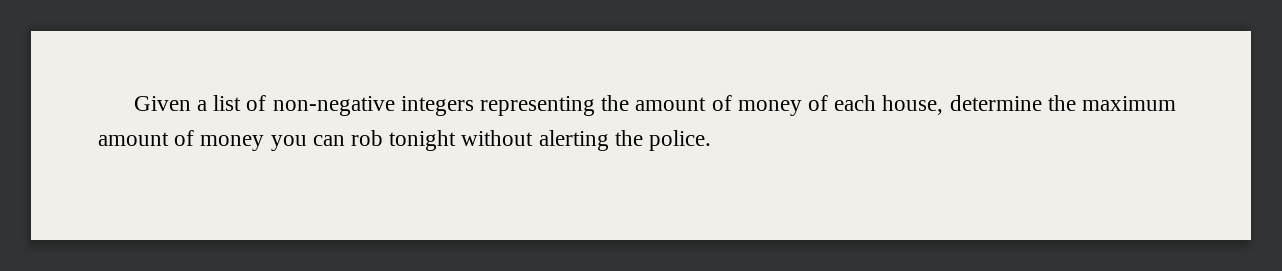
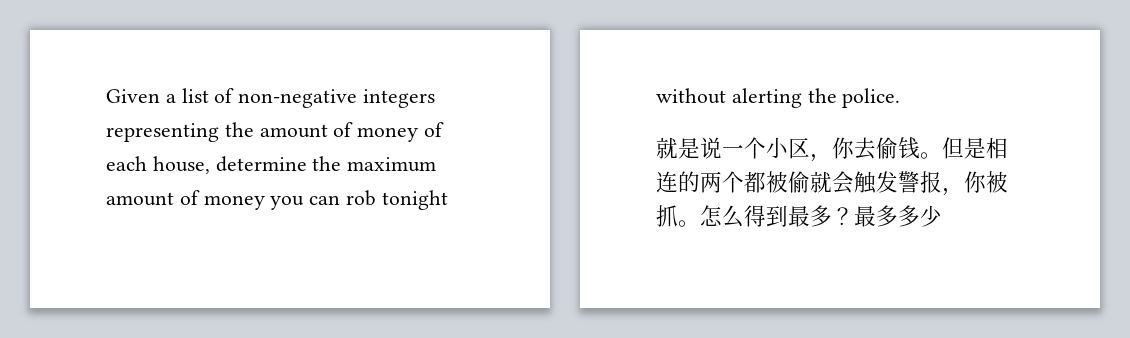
(712, 140) none -> [656,137,1008,162] [656,171,1008,196] [656,205,942,228] // 就是说一个小区，你去偷钱。但是相连的两个都被偷就会触发警报，你被抓。怎么得到最多？最多多少

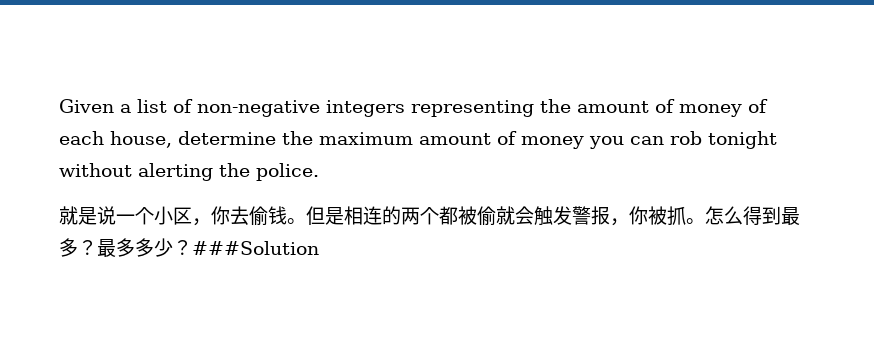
(942, 216) none -> [173,240,319,255] ？###Solution

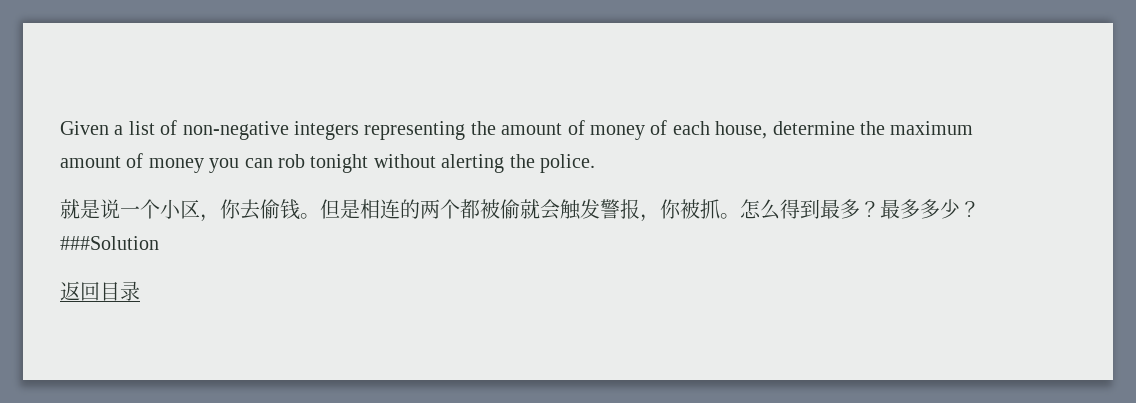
(319, 248) none -> [60,281,140,301] // 返回目录

